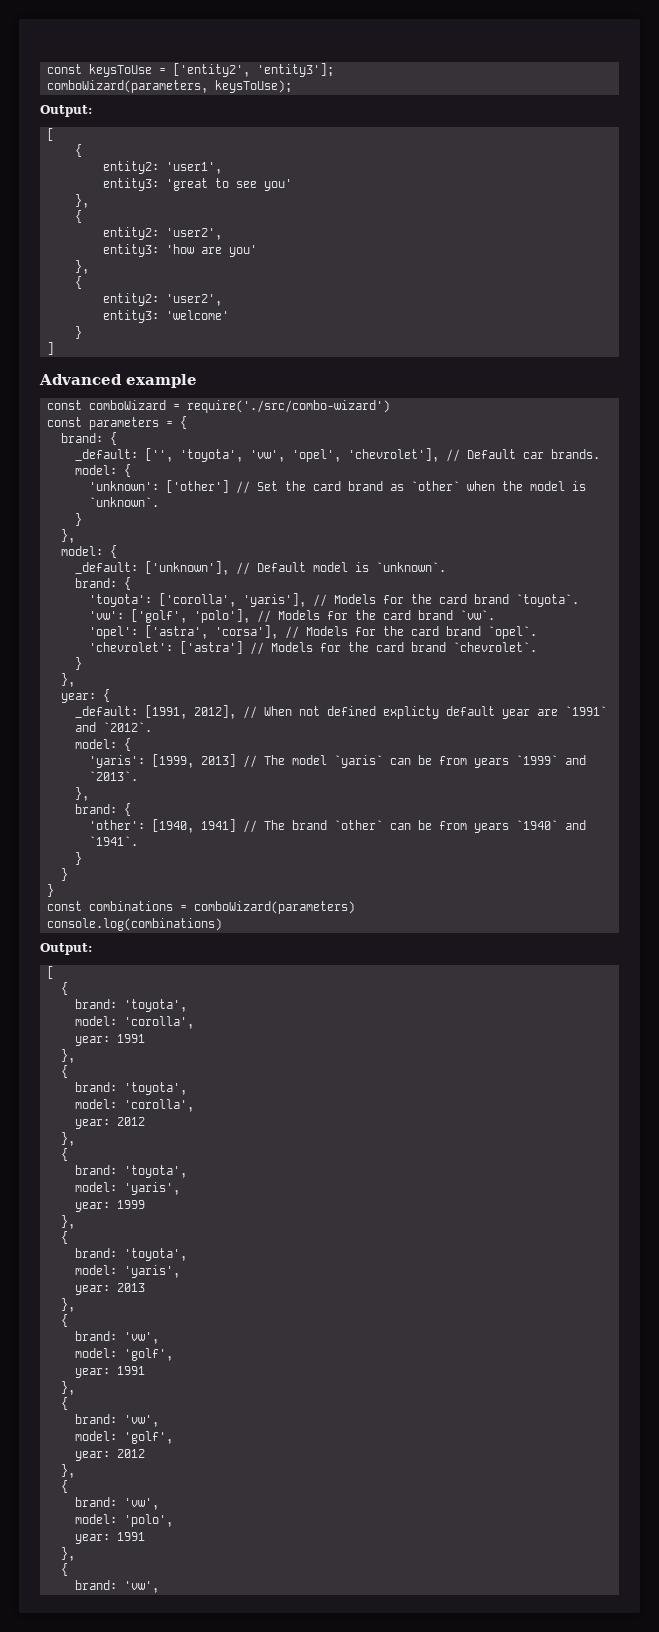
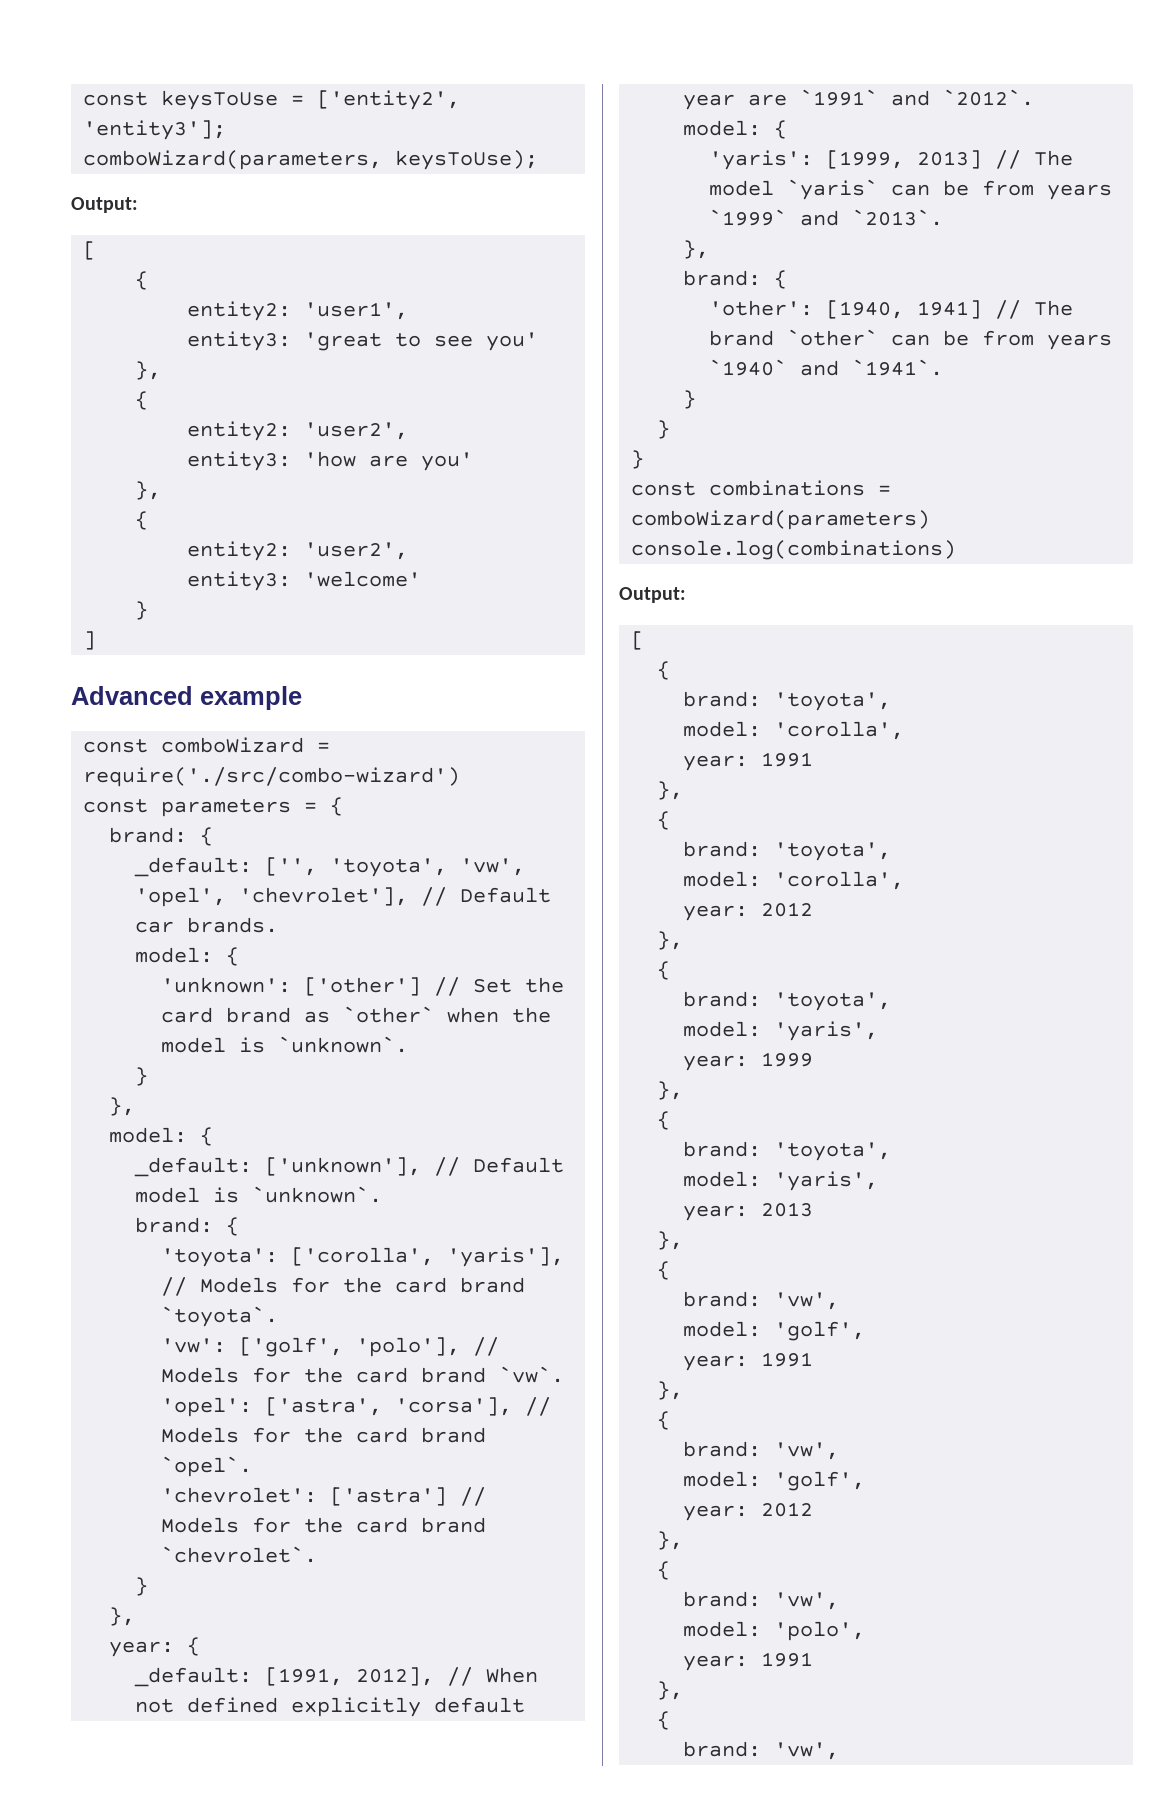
[382,706,439,719] explicty -> [291,1697,421,1717] explicitly

